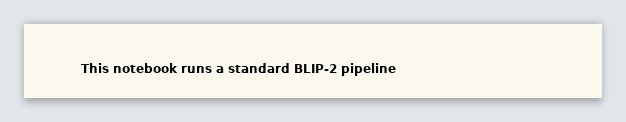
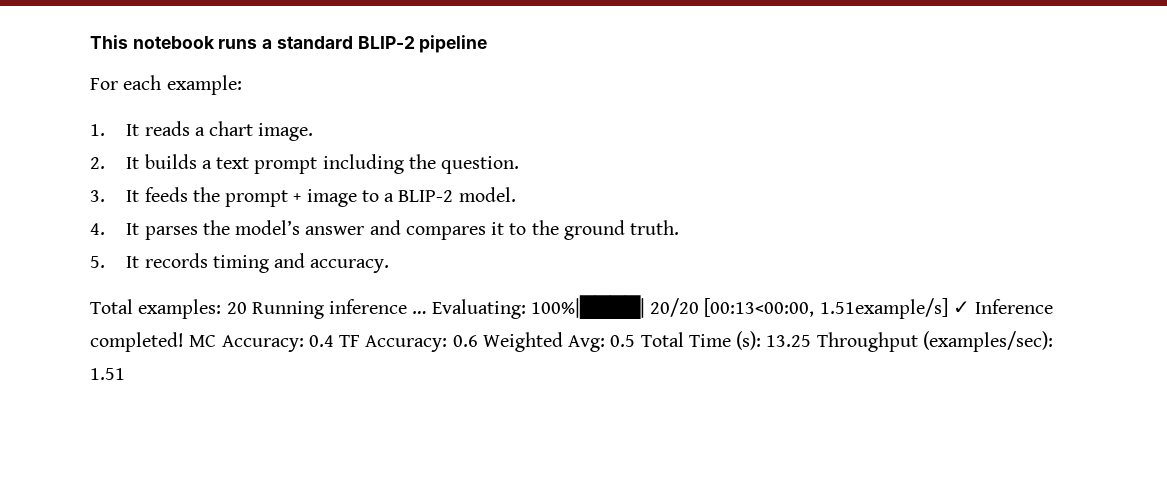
(396, 69) none -> [90,75,242,95] [90,121,314,141] [90,154,520,174] [90,187,516,207] [90,220,680,240] [90,253,390,273] [90,295,1054,319] [90,331,1053,352] [90,368,125,380] // For each example: // 1. It reads a chart image. // 2. It builds a text prompt including the question. // 3. It feeds the prompt + image to a BLIP-2 model. // 4. It parses the model’s answer and compares it to the ground truth. // 5. It records timing and accuracy. // Total examples: 20 Running inference … Evaluating: 100%|████| 20/20 [00:13<00:00, 1.51example/s] ✓ Inference completed! MC Accuracy: 0.4 TF Accuracy: 0.6 Weighted Avg: 0.5 Total Time (s): 13.25 Throughput (examples/sec): 1.51

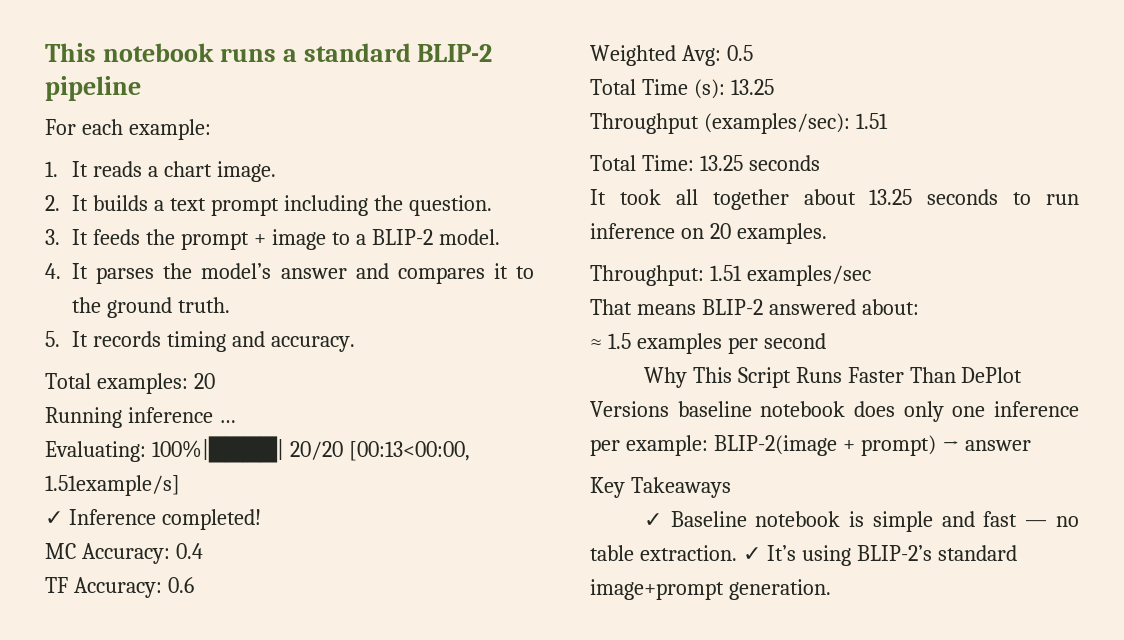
(247, 308) none -> (215, 381) //
(427, 312) none -> (236, 421) //
(948, 308) none -> (180, 485) //
(184, 342) none -> (261, 519) //
(334, 341) none -> (203, 551) //
(478, 341) none -> (194, 585) //
(636, 341) none -> (753, 53) //
(812, 341) none -> (774, 87) //
(125, 374) none -> [590,155,820,171] [590,189,1079,210] [590,223,827,244] [590,265,871,286] [590,299,919,315] [590,333,826,354] [643,367,1023,388] [590,401,1079,422] [590,435,1031,456] [590,477,731,498] [643,511,1079,532] [590,545,1017,566] [590,579,831,600] // Total Time: 13.25 seconds // It took all together about 13.25 seconds to run inference on 20 examples. // Throughput: 1.51 examples/sec // That means BLIP-2 answered about: // ≈ 1.5 examples per second // Why This Script Runs Faster Than DePlot Versions baseline notebook does only one inference per example: BLIP-2(image + prompt) → answer // Key Takeaways // ✓ Baseline notebook is simple and fast — no table extraction. ✓ It’s using BLIP-2’s standard image+prompt generation.

